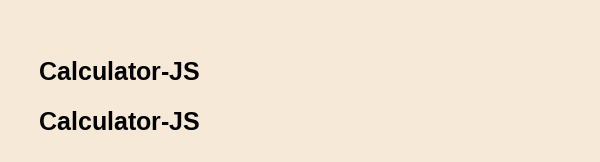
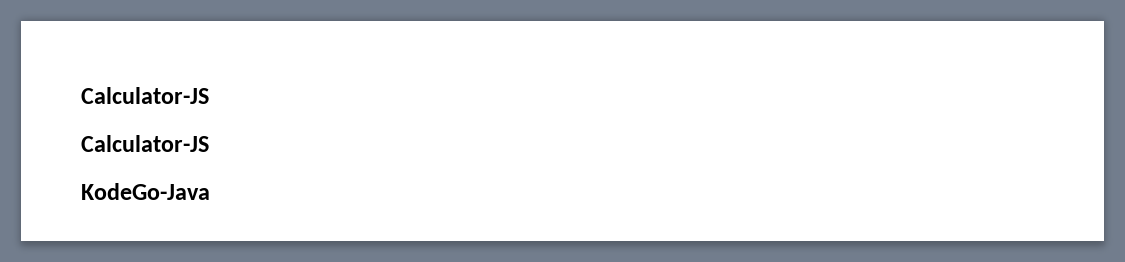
(200, 120) none -> [81,183,210,200] // KodeGo-Java

